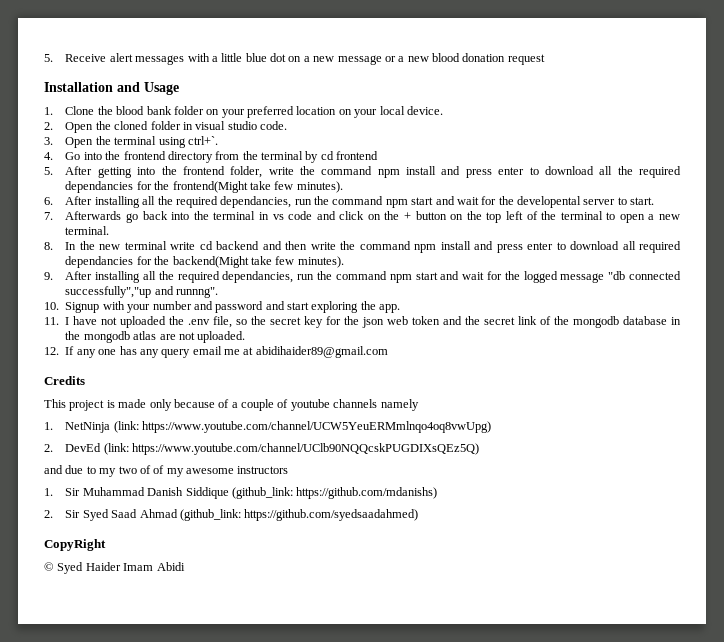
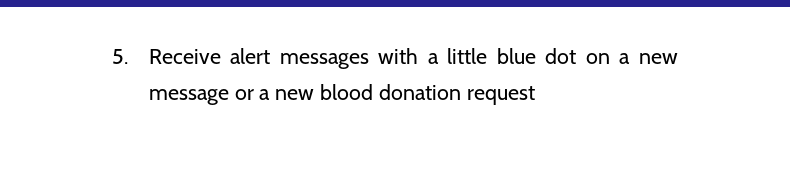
[44,82,179,95] [44,106,443,118] [44,121,288,133] [44,136,218,148] [44,151,379,163] [44,166,681,178] [65,181,343,193] [44,196,655,208] [44,211,680,223] [65,226,110,235] [44,241,682,253] [65,256,344,268] [44,271,681,283] [65,286,219,298] [44,301,401,313] [44,316,682,328] [65,331,246,343] [44,346,388,358] [44,376,85,385] [44,399,419,411] [44,421,492,433] [44,443,480,455] [44,465,289,477] [44,487,438,499] [44,509,419,521] [44,539,106,551] [44,562,185,574] // Installation and Usage // 1. Clone the blood bank folder on your preferred location on your local device. // 2. Open the cloned folder in visual studio code. // 3. Open the terminal using ctrl+`. // 4. Go into the frontend directory from the terminal by cd frontend // 5. After getting into the frontend folder, write the command npm install and press enter to download all the required dependancies for the frontend(Might take few minutes). // 6. After installing all the required dependancies, run the command npm start and wait for the developental server to start. // 7. Afterwards go back into the terminal in vs code and click on the + button on the top left of the terminal to open a new terminal. // 8. In the new terminal write cd backend and then write the command npm install and press enter to download all required dependancies for the backend(Might take few minutes). // 9. After installing all the required dependancies, run the command npm start and wait for the logged message "db connected successfully","up and runnng". // 10. Signup with your number and password and start exploring the app. // 11. I have not uploaded the .env file, so the secret key for the json web token and the secret link of the mongodb database in the mongodb atlas are not uploaded. // 12. If any one has any query email me at abidihaider89@gmail.com // Credits // This project is made only because of a couple of youtube channels namely // 1. NetNinja (link: https://www.youtube.com/channel/UCW5YeuERMmlnqo4oq8vwUpg) // 2. DevEd (link: https://www.youtube.com/channel/UClb90NQQcskPUGDIXsQEz5Q) // and due to my two of of my awesome instructors // 1. Sir Muhammad Danish Siddique (github_link: https://github.com/mdanishs) // 2. Sir Syed Saad Ahmad (github_link: https://github.com/syedsaadahmed) // CopyRight // © Syed Haider Imam Abidi -> (535, 95) none

